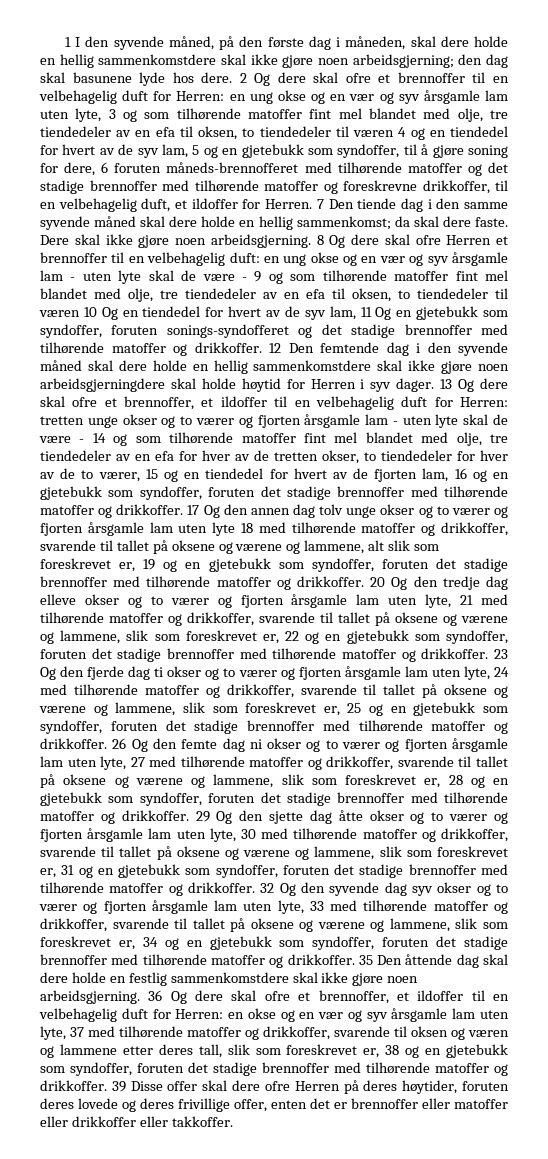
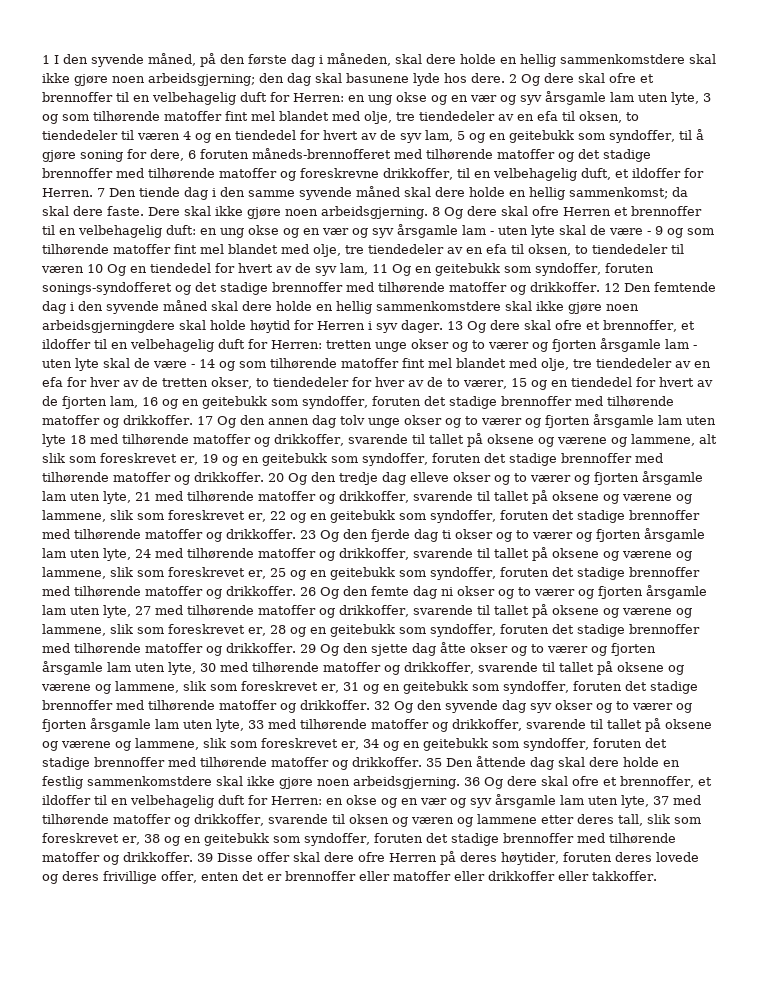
[241,144,304,158] gjetebukk -> [509,130,574,143] geitebukk
[416,306,479,320] gjetebukk -> [435,263,500,276] geitebukk
[40,486,102,500] gjetebukk -> [202,396,267,409] geitebukk
[208,558,271,572] gjetebukk -> [261,453,327,466] geitebukk
[346,630,409,644] gjetebukk -> [329,510,395,523] geitebukk
[413,702,476,716] gjetebukk -> [329,567,395,580] geitebukk
[40,792,102,806] gjetebukk -> [329,624,395,637] geitebukk
[118,864,181,878] gjetebukk -> [402,681,468,694] geitebukk
[209,936,272,950] gjetebukk -> [422,738,488,751] geitebukk
[446,1044,509,1058] gjetebukk -> [203,833,269,846] geitebukk

